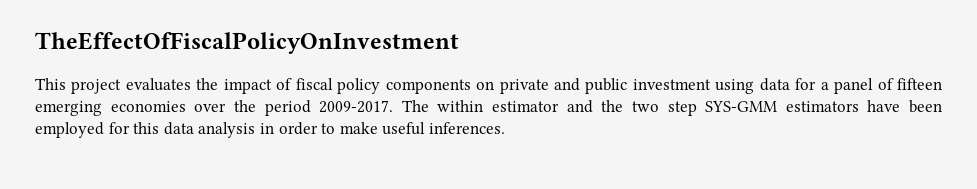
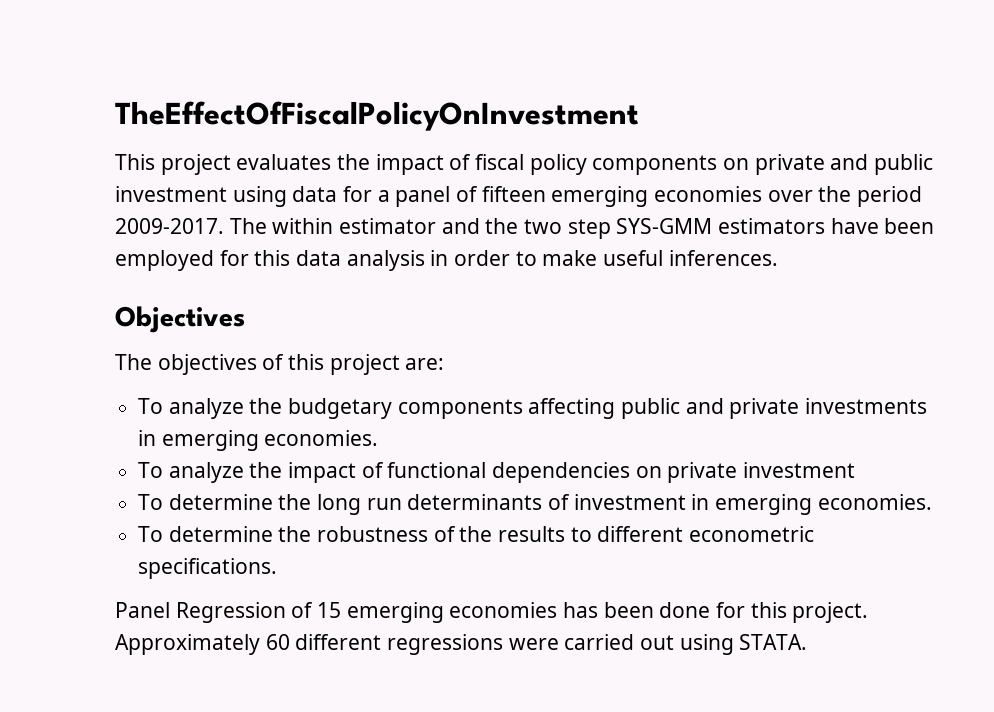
(505, 128) none -> [115,306,245,333] [115,354,445,375] [138,398,928,419] [138,430,379,451] [138,462,856,483] [138,494,932,515] [138,526,815,542] [138,558,278,579] [115,602,869,623] [115,634,808,655] // Objectives // The objectives of this project are: // To analyze the budgetary components affecting public and private investments in emerging economies. // To analyze the impact of functional dependencies on private investment // To determine the long run determinants of investment in emerging economies. // To determine the robustness of the results to different econometric specifications. // Panel Regression of 15 emerging economies has been done for this project. Approximately 60 different regressions were carried out using STATA.

